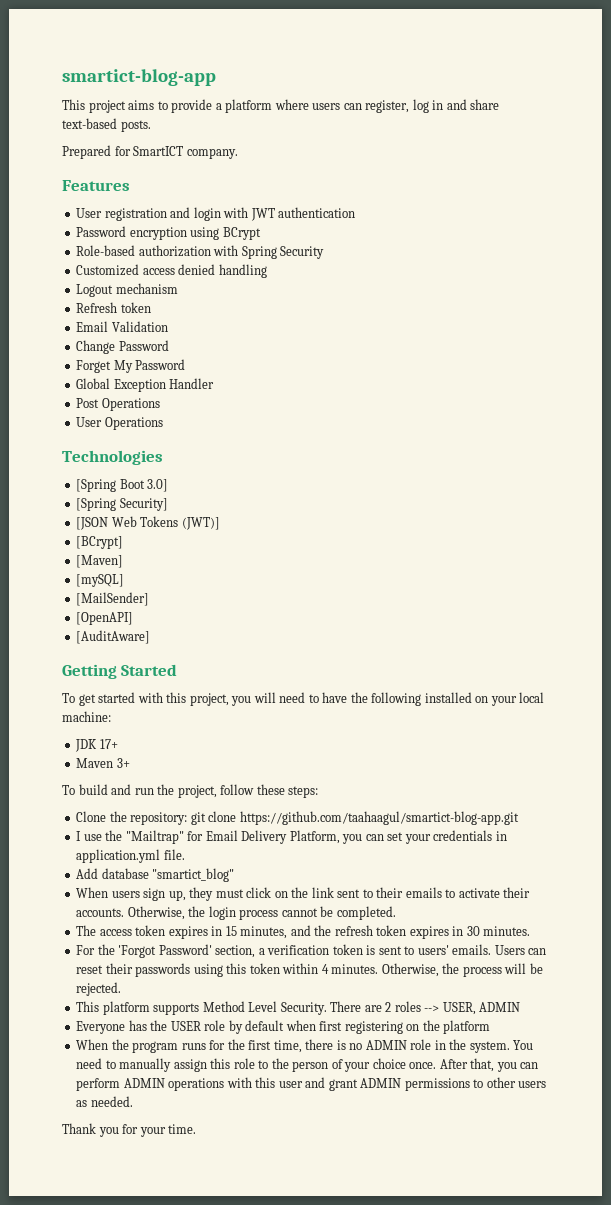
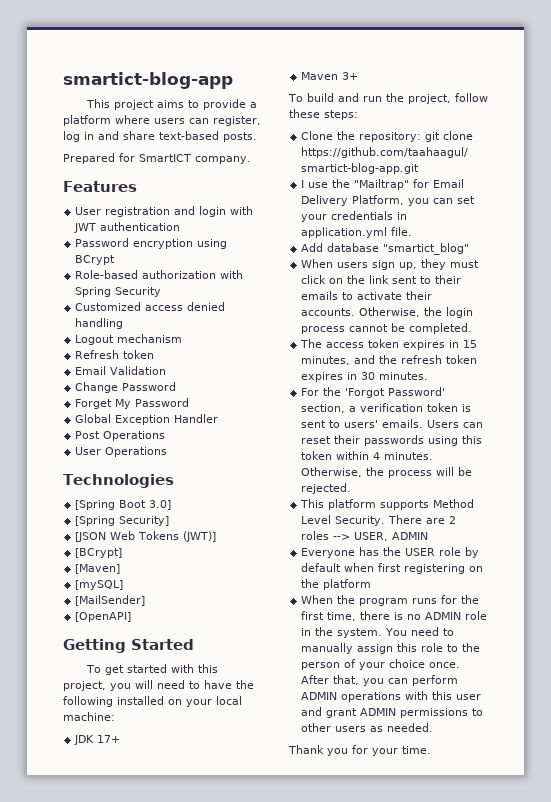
[76,630,151,644] // [AuditAware] -> (132, 617) none

